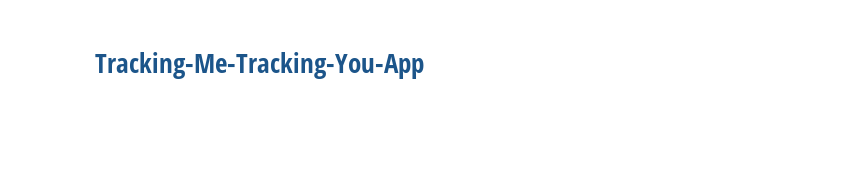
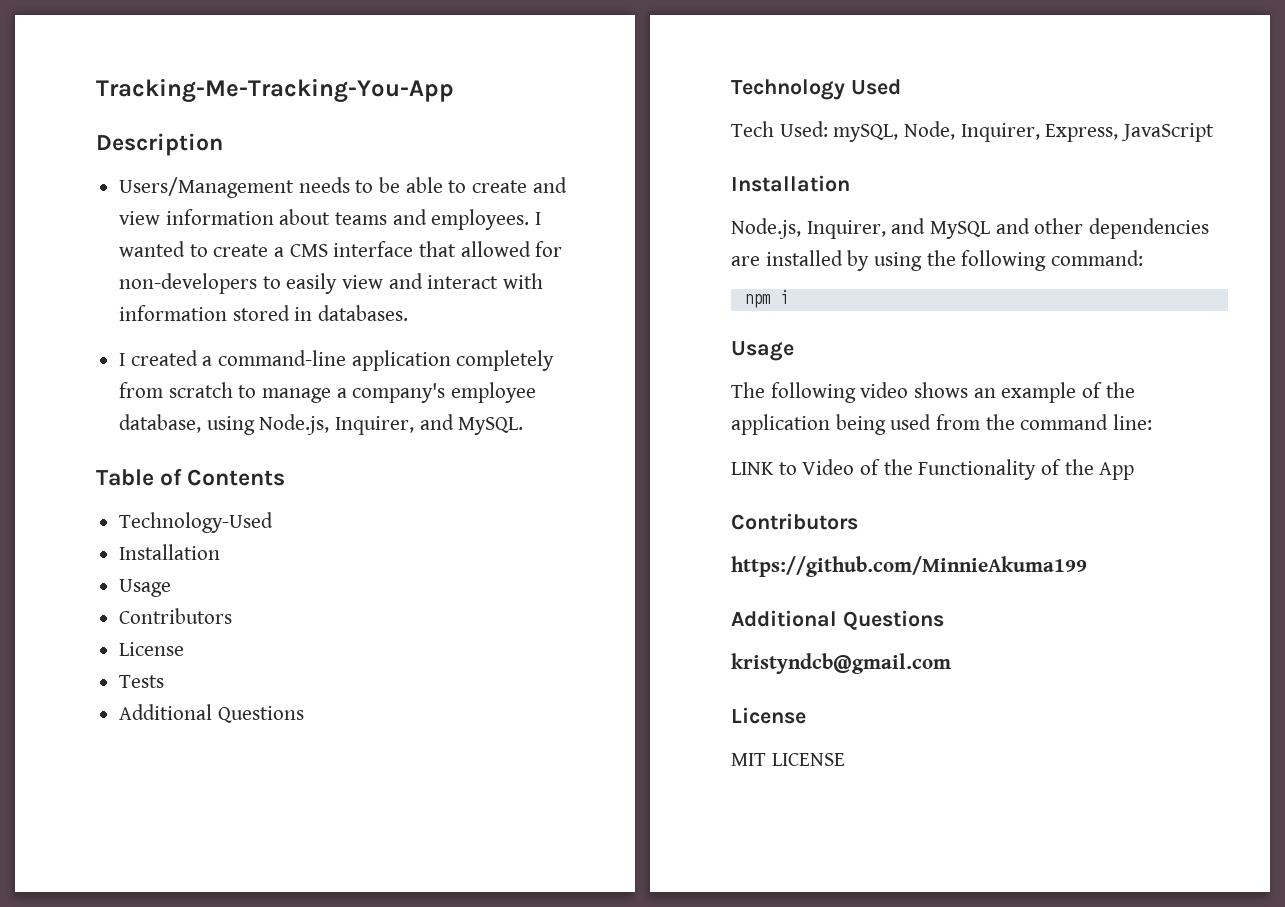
(424, 65) none -> [96,133,223,156] [119,177,567,198] [119,209,542,230] [119,241,563,257] [119,273,544,294] [119,305,409,321] [119,350,555,371] [119,382,537,403] [119,414,524,435] [96,469,286,486] [119,512,274,533] [119,544,221,560] [119,579,172,597] [119,608,233,624] [119,642,185,656] [119,675,165,688] [119,704,304,723] [731,79,901,100] [731,121,1215,142] [731,175,850,192] [731,218,1210,239] [731,250,1144,271] [743,290,789,308] [731,341,794,361] [731,382,1135,403] [731,414,1153,435] [731,459,1135,480] [731,513,858,530] [731,556,1087,577] [731,610,944,630] [731,653,951,674] [731,707,806,724] [731,753,845,766] // Description // Users/Management needs to be able to create and view information about teams and employees. I wanted to create a CMS interface that allowed for non-developers to easily view and interact with information stored in databases. // I created a command-line application completely from scratch to manage a company's employee database, using Node.js, Inquirer, and MySQL. // Table of Contents // Technology-Used // Installation // Usage // Contributors // License // Tests // Additional Questions // Technology Used // Tech Used: mySQL, Node, Inquirer, Express, JavaScript // Installation // Node.js, Inquirer, and MySQL and other dependencies are installed by using the following command: // npm i // Usage // The following video shows an example of the application being used from the command line: // LINK to Video of the Functionality of the App // Contributors // https://github.com/MinnieAkuma199 // Additional Questions // kristyndcb@gmail.com // License // MIT LICENSE

